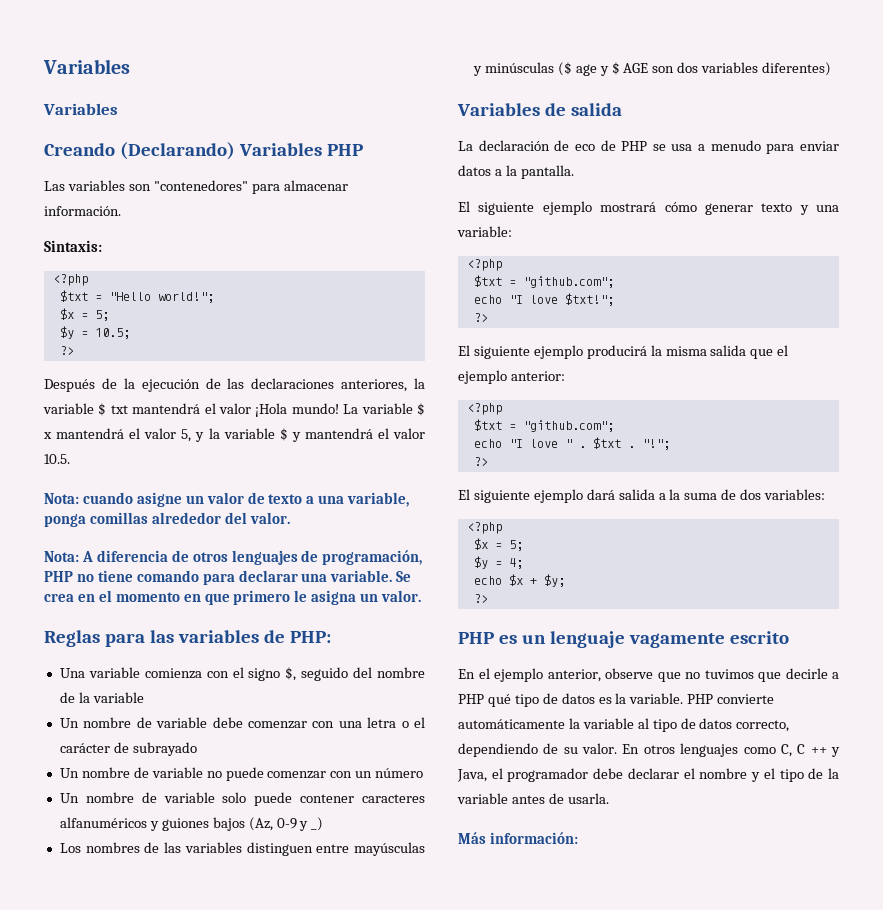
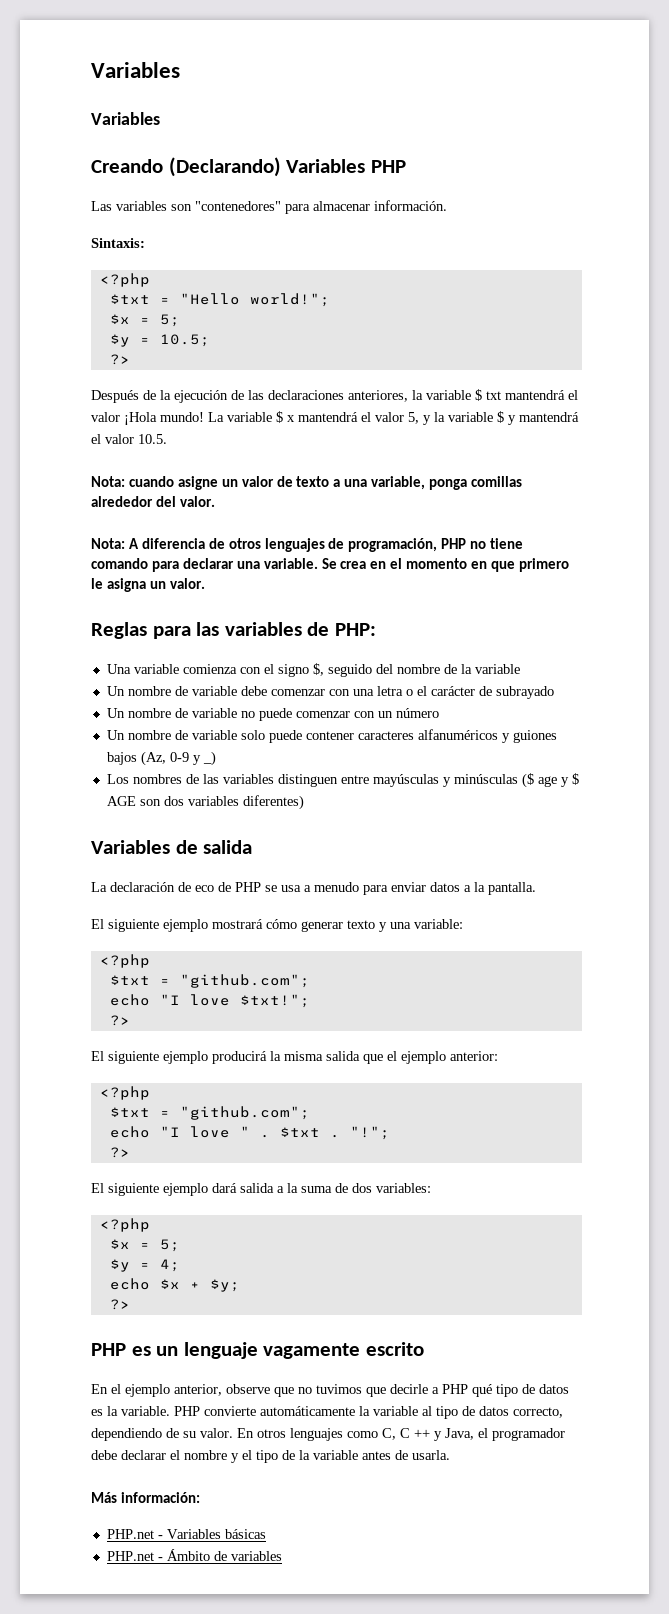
(578, 838) none -> [106,1529,266,1539] [106,1549,282,1561] // PHP.net - Variables básicas // PHP.net - Ámbito de variables

